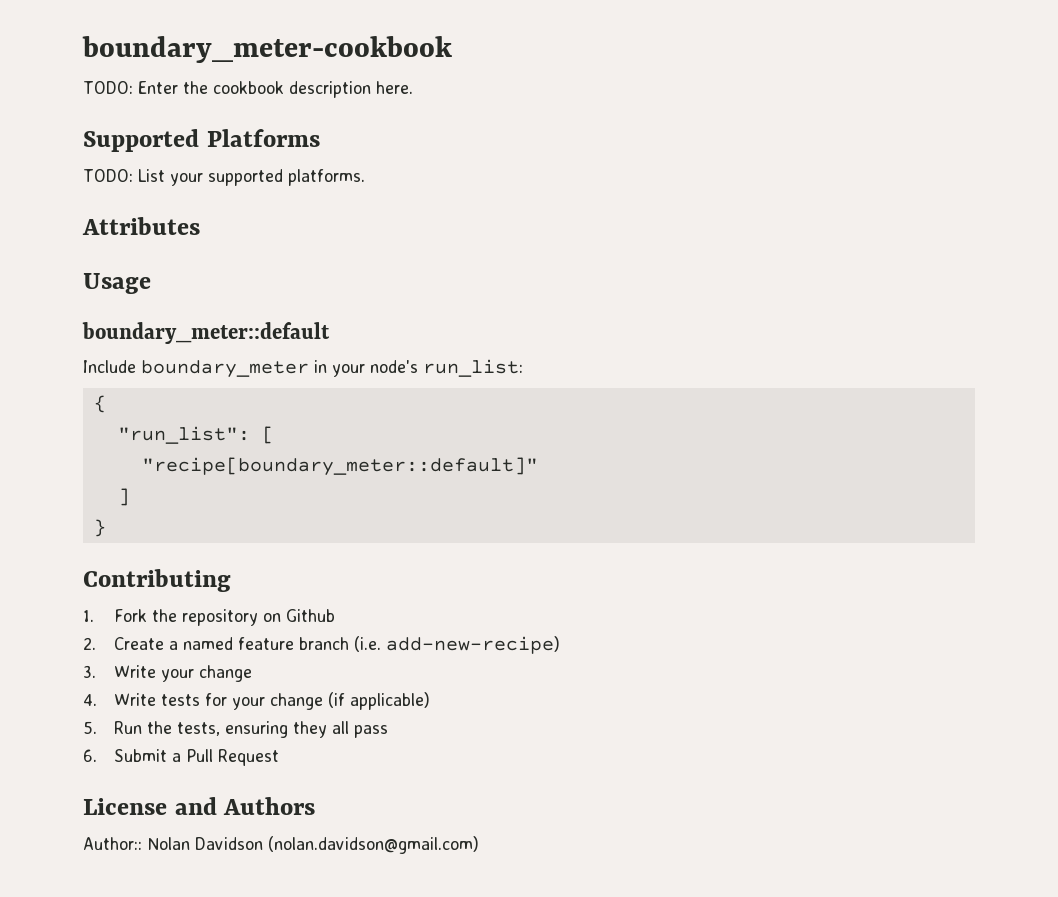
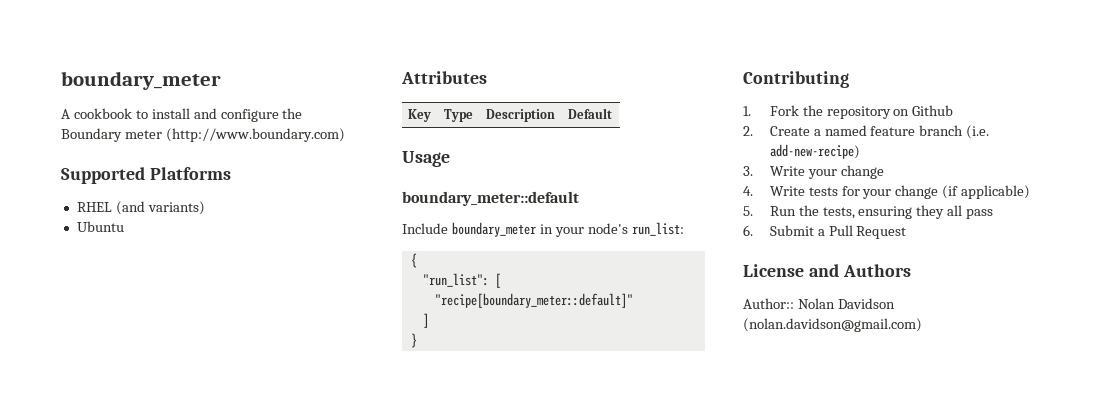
[82,36,452,63] [83,81,413,98] [83,129,320,152] [83,169,365,186] [82,217,200,235] boundary_meter-cookbook // TODO: Enter the cookbook description here. // Supported Platforms // TODO: List your supported platforms. // Attributes -> [61,71,221,90] [61,108,303,122] [61,128,345,142] [61,167,231,184] [76,201,205,215] [76,221,124,232] [401,71,487,84] [408,109,432,122] [444,109,474,122] [486,109,556,122] [568,108,613,119] boundary_meter // A cookbook to install and configure the Boundary meter (http://www.boundary.com) // Supported Platforms // RHEL (and variants) // Ubuntu // Attributes // Key | Type | Description | Default

